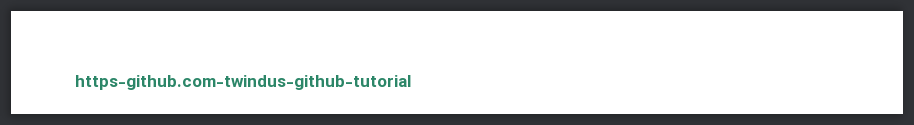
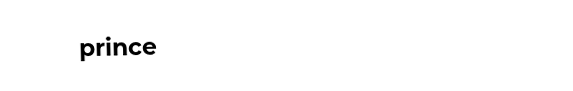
[75,75,411,90] https-github.com-twindus-github-tutorial -> [78,35,158,62] prince

